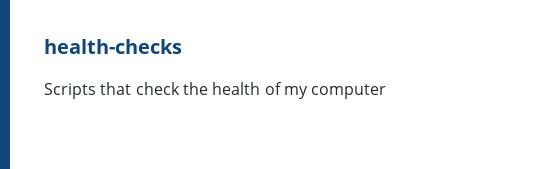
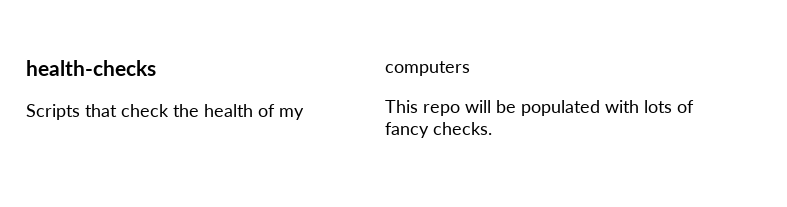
[311,84,387,99] computer -> [385,61,470,76] [385,100,694,116] [385,122,492,138] computers // This repo will be populated with lots of fancy checks.

